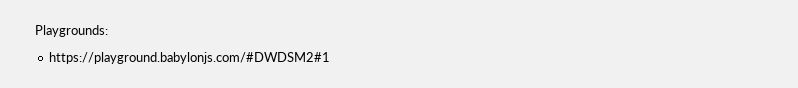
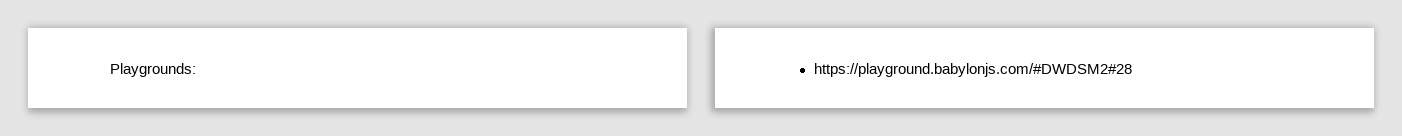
[48,52,330,64] https://playground.babylonjs.com/#DWDSM2#1 -> [813,63,1132,77] https://playground.babylonjs.com/#DWDSM2#28

